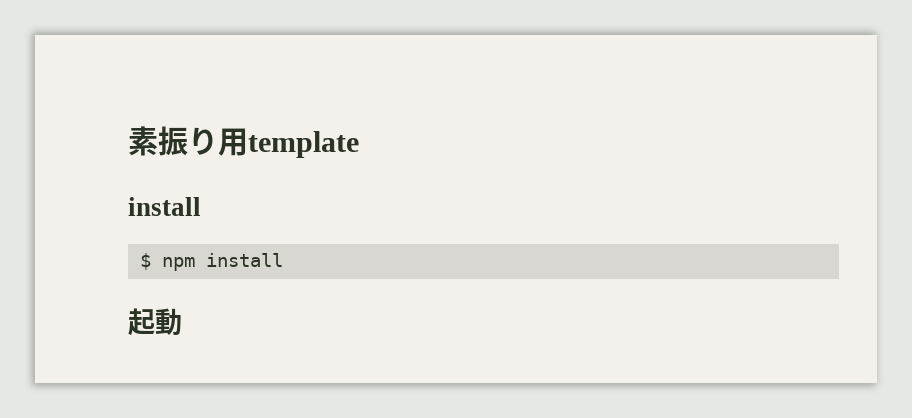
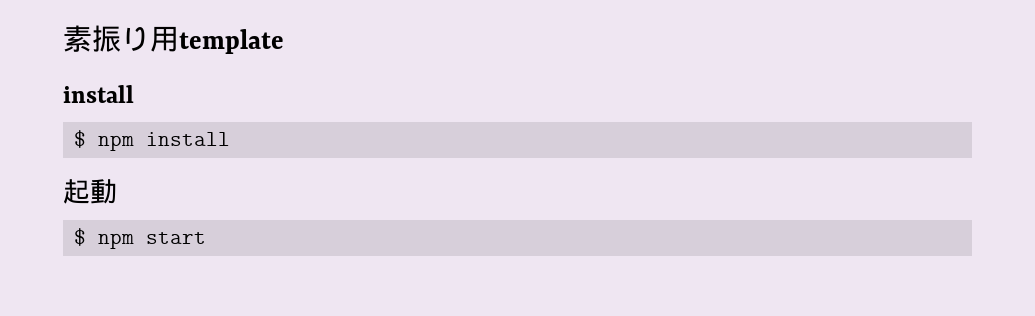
(182, 321) none -> [73,228,206,249] // $ npm start

